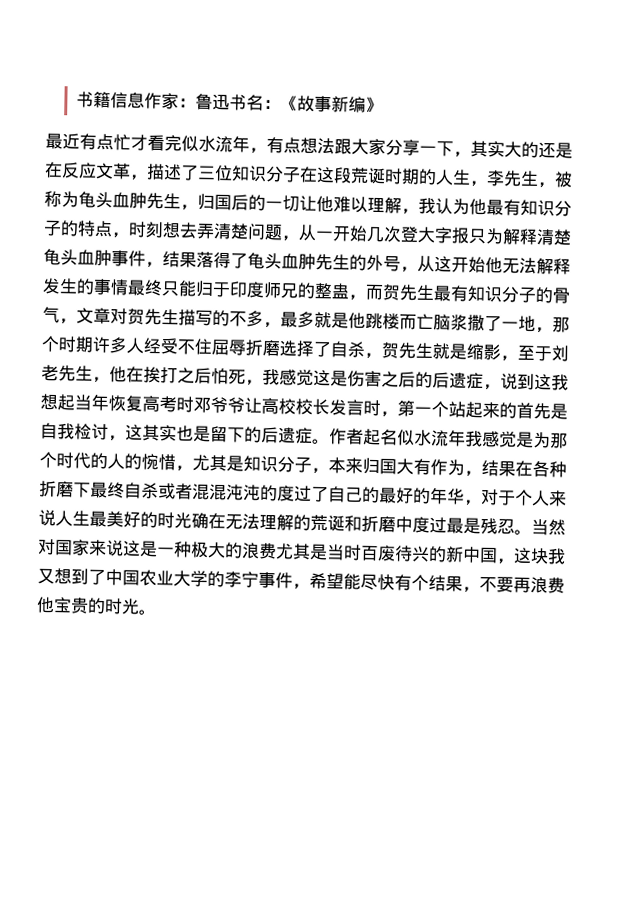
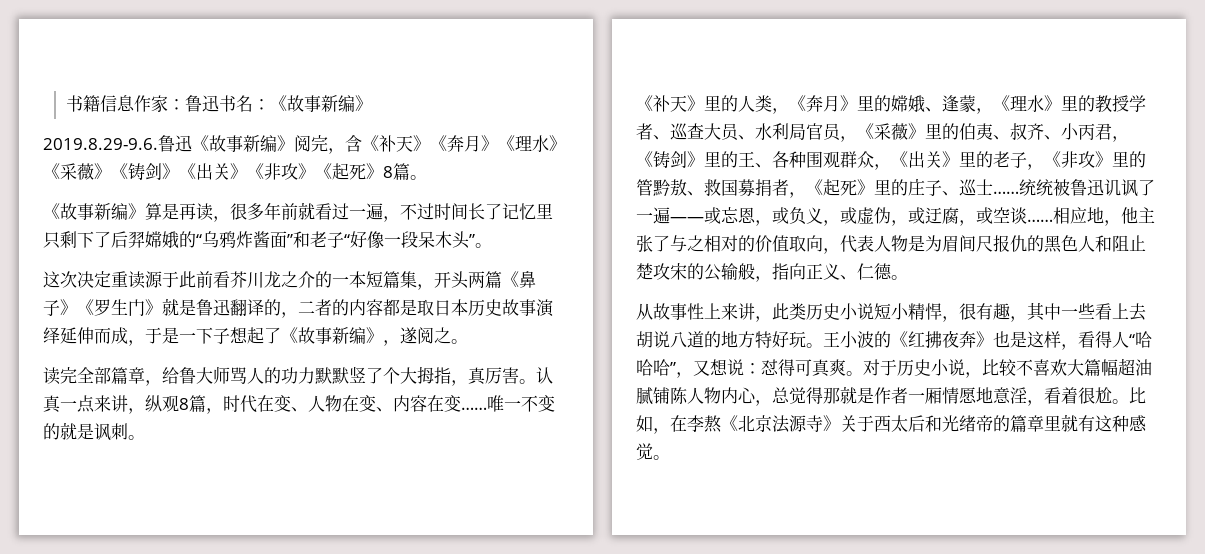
[45,132,573,159] [44,161,573,189] [44,190,572,217] [43,219,572,246] [43,248,571,275] [42,277,571,304] [42,306,570,334] [41,335,569,362] [41,364,569,391] [40,393,568,420] [40,422,568,449] [39,451,567,478] [39,480,567,507] [38,509,566,536] [37,538,566,565] [37,568,565,594] [36,596,140,615] 最近有点忙才看完似水流年，有点想法跟大家分享一下，其实大的还是在反应文革，描述了三位知识分子在这段荒诞时期的人生，李先生，被称为龟头血肿先生，归国后的一切让他难以理解，我认为他最有知识分子的特点，时刻想去弄清楚问题，从一开始几次登大字报只为解释清楚龟头血肿事件，结果落得了龟头血肿先生的外号，从这开始他无法解释发生的事情最终只能归于印度师兄的整蛊，而贺先生最有知识分子的骨气，文章对贺先生描写的不多，最多就是他跳楼而亡脑浆撒了一地，那个时期许多人经受不住屈辱折磨选择了自杀，贺先生就是缩影，至于刘老先生，他在挨打之后怕死，我感觉这是伤害之后的后遗症，说到这我想起当年恢复高考时邓爷爷让高校校长发言时，第一个站起来的首先是自我检讨，这其实也是留下的后遗症。作者起名似水流年我感觉是为那个时代的人的惋惜，尤其是知识分子，本来归国大有作为，结果在各种折磨下最终自杀或者混混沌沌的度过了自己的最好的年华，对于个人来说人生最美好的时光确在无法理解的荒诞和折磨中度过最是残忍。当然对国家来说这是一种极大的浪费尤其是当时百废待兴的新中国，这块我又想到了中国农业大学的李宁事件，希望能尽快有个结果，不要再浪费他宝贵的时光 -> [43,135,566,154] [43,163,427,180] [43,202,553,222] [43,231,492,249] [43,271,536,290] [43,298,555,318] [43,327,468,346] [43,366,553,386] [43,395,555,414] [43,422,145,441] [636,95,1146,114] [636,123,1129,142] [636,151,1146,170] [636,178,1155,198] [636,207,1155,226] [636,235,1146,254] [636,263,908,282] [636,302,1146,322] [636,331,1152,350] [636,358,1152,378] [636,386,1146,406] [636,414,1147,434] [636,443,653,460] 2019.8.29-9.6.鲁迅《故事新编》阅完，含《补天》《奔月》《理水》《采薇》《铸剑》《出关》《非攻》《起死》8篇。 // 《故事新编》算是再读，很多年前就看过一遍，不过时间长了记忆里只剩下了后羿嫦娥的“乌鸦炸酱面”和老子“好像一段呆木头”。 // 这次决定重读源于此前看芥川龙之介的一本短篇集，开头两篇《鼻子》《罗生门》就是鲁迅翻译的，二者的内容都是取日本历史故事演绎延伸而成，于是一下子想起了《故事新编》，遂阅之。 // 读完全部篇章，给鲁大师骂人的功力默默竖了个大拇指，真厉害。认真一点来讲，纵观8篇，时代在变、人物在变、内容在变……唯一不变的就是讽刺。 // 《补天》里的人类，《奔月》里的嫦娥、逢蒙，《理水》里的教授学者、巡查大员、水利局官员，《采薇》里的伯夷、叔齐、小丙君，《铸剑》里的王、各种围观群众，《出关》里的老子，《非攻》里的管黔敖、救国募捐者，《起死》里的庄子、巡士……统统被鲁迅讥讽了一遍——或忘恩，或负义，或虚伪，或迂腐，或空谈……相应地，他主张了与之相对的价值取向，代表人物是为眉间尺报仇的黑色人和阻止楚攻宋的公输般，指向正义、仁德。 // 从故事性上来讲，此类历史小说短小精悍，很有趣，其中一些看上去胡说八道的地方特好玩。王小波的《红拂夜奔》也是这样，看得人“哈哈哈”，又想说：怼得可真爽。对于历史小说，比较不喜欢大篇幅超油腻铺陈人物内心，总觉得那就是作者一厢情愿地意淫，看着很尬。比如，在李熬《北京法源寺》关于西太后和光绪帝的篇章里就有这种感觉

